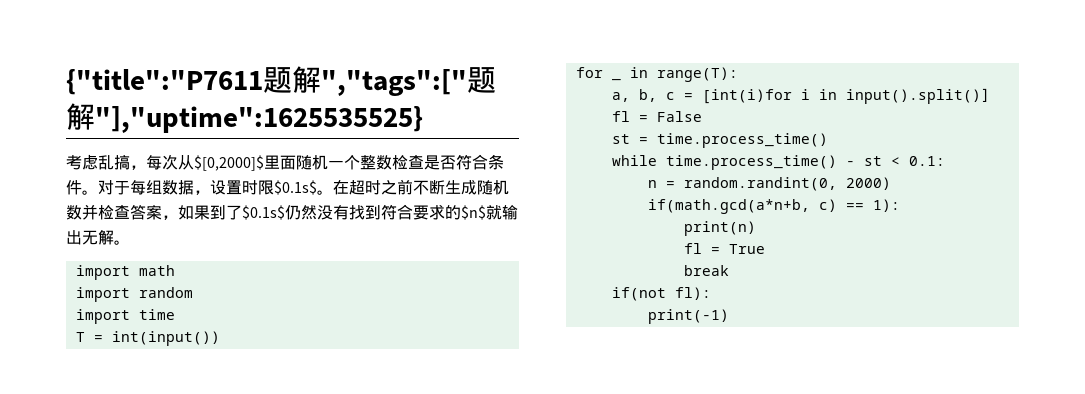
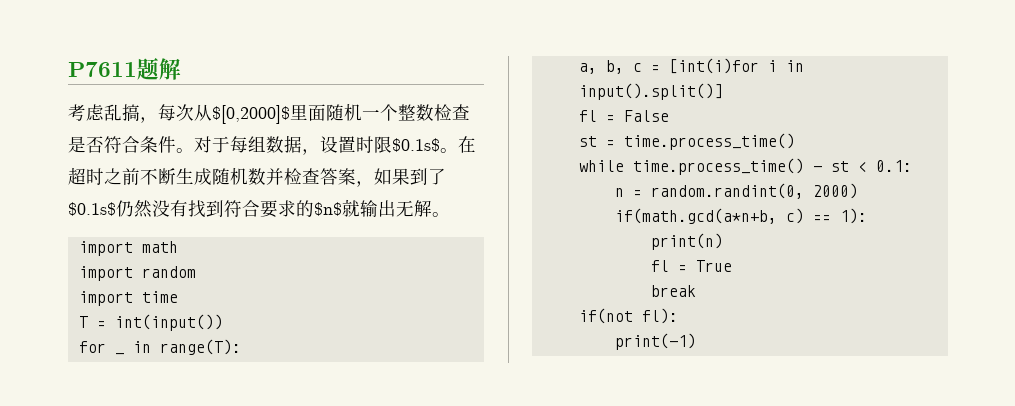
[66,66,496,96] [66,103,423,133] {"title":"P7611题解","tags":["题解"],"uptime":1625535525} -> [68,57,181,80] P7611题解

